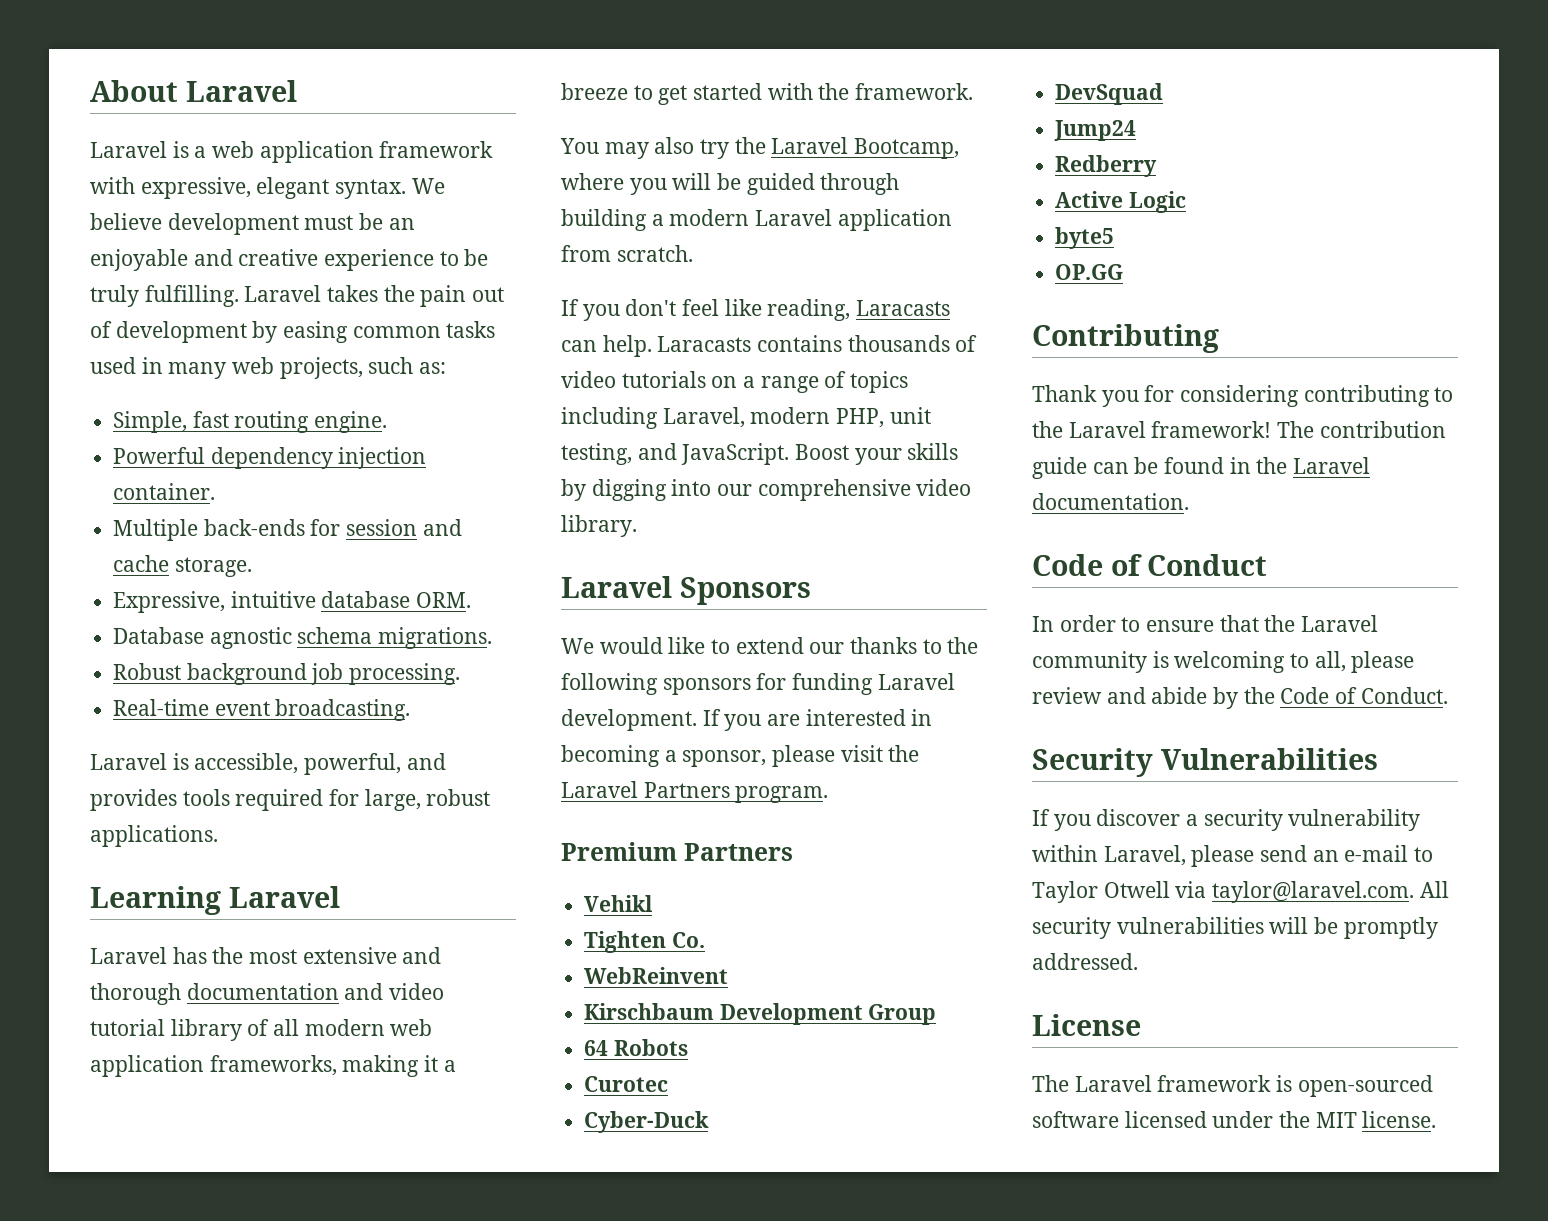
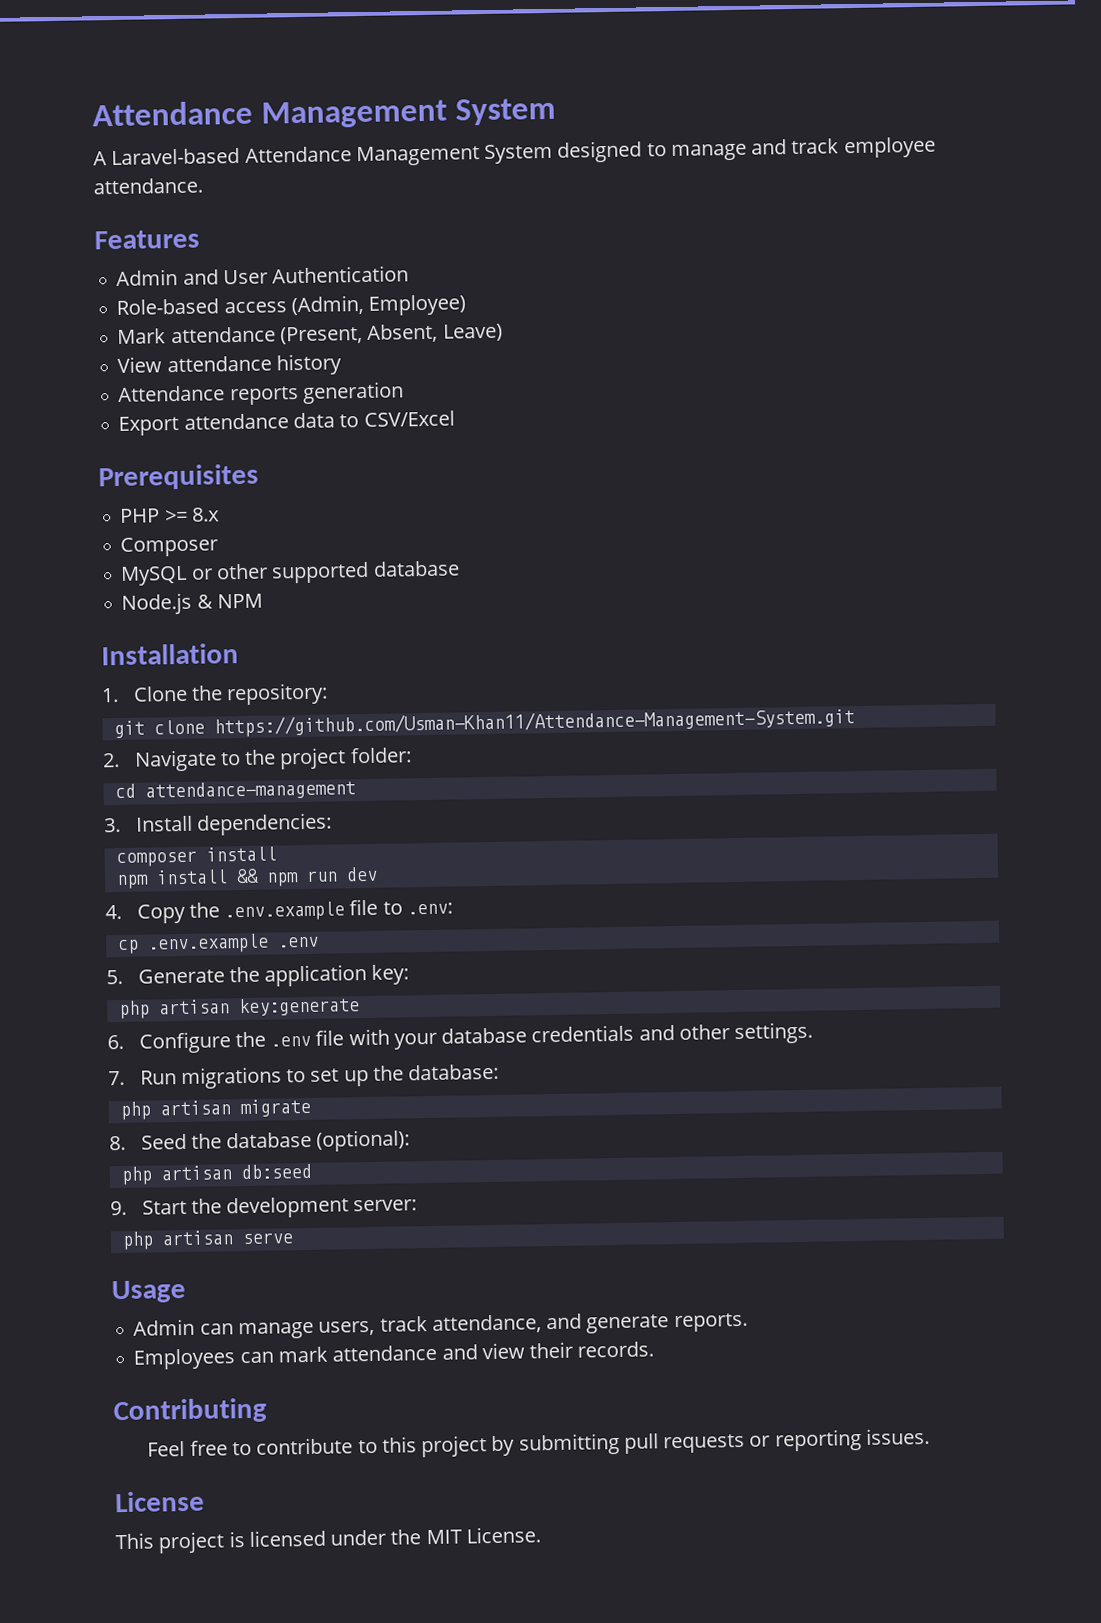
[90,80,297,102] [90,141,494,163] [90,177,445,199] [90,213,415,235] [90,249,489,271] [90,285,505,307] [90,321,496,343] [90,357,447,379] [113,411,388,433] [113,447,427,469] [113,483,216,500] [113,519,462,541] [113,555,252,577] [113,591,472,613] [113,627,493,649] [113,663,461,685] [113,699,411,721] [90,753,446,775] [90,789,491,811] [90,825,218,847] [90,886,340,915] [90,947,442,964] [90,983,445,1005] [90,1019,433,1041] [90,1055,456,1077] [561,83,974,105] [560,137,960,159] [561,173,900,195] [561,209,952,231] [561,245,693,262] [561,299,951,321] [561,335,978,357] [561,371,909,393] [561,407,931,429] [561,443,959,465] [561,479,972,501] [561,515,637,537] [561,576,811,605] [561,637,979,654] [561,673,955,695] [561,709,933,731] [561,745,920,767] [561,781,829,803] [561,842,793,861] [584,895,654,912] [584,931,705,953] [584,967,729,984] [584,1003,937,1025] [584,1039,688,1056] [584,1076,669,1092] [584,1111,710,1133] [1055,83,1164,105] [1054,120,1137,141] [1055,155,1158,177] [1055,191,1186,213] [1055,227,1115,249] [1055,264,1124,280] [1032,324,1219,353] [1032,385,1454,407] [1032,421,1446,438] [1032,457,1371,479] [1032,493,1189,510] [1032,554,1268,576] [1032,615,1379,632] [1032,651,1415,673] [1032,687,1448,709] [1032,748,1378,777] [1032,809,1421,831] [1032,845,1434,867] [1032,881,1449,903] [1032,917,1438,939] [1032,953,1138,970] [1032,1014,1141,1036] [1032,1075,1433,1097] [1032,1111,1119,1128] About Laravel // Laravel is a web application framework with expressive, elegant syntax. We believe development must be an enjoyable and creative experience to be truly fulfilling. Laravel takes the pain out of development by easing common tasks used in many web projects, such as: // Simple, fast routing engine. // Powerful dependency injection container. // Multiple back-ends for session and cache storage. // Expressive, intuitive database ORM. // Database agnostic schema migrations. // Robust background job processing. // Real-time event broadcasting. // Laravel is accessible, powerful, and provides tools required for large, robust applications. // Learning Laravel // Laravel has the most extensive and thorough documentation and video tutorial library of all modern web application frameworks, making it a breeze to get started with the framework. // You may also try the Laravel Bootcamp, where you will be guided through building a modern Laravel application from scratch. // If you don't feel like reading, Laracasts can help. Laracasts contains thousands of video tutorials on a range of topics including Laravel, modern PHP, unit testing, and JavaScript. Boost your skills by digging into our comprehensive video library. // Laravel Sponsors // We would like to extend our thanks to the following sponsors for funding Laravel development. If you are interested in becoming a sponsor, please visit the Laravel Partners program. // Premium Partners // Vehikl // Tighten Co. // WebReinvent // Kirschbaum Development Group // 64 Robots // Curotec // Cyber-Duck // DevSquad // Jump24 // Redberry // Active Logic // byte5 // OP.GG // Contributing // Thank you for considering contributing to the Laravel framework! The contribution guide can be found in the Laravel documentation. // Code of Conduct // In order to ensure that the Laravel community is welcoming to all, please review and abide by the Code of Conduct. // Security Vulnerabilities // If you discover a security vulnerability within Laravel, please send an e-mail to Taylor Otwell via taylor@laravel.com. All security vulnerabilities will be promptly addressed. // License // The Laravel framework is open-sourced software -> [92,97,556,129] [93,136,936,167] [93,177,203,195] [94,229,200,250] [116,265,410,286] [116,294,467,316] [117,323,503,345] [117,353,342,376] [118,381,404,406] [118,410,455,436] [98,463,259,491] [120,507,220,523] [120,536,219,557] [120,560,460,586] [121,592,263,615] [101,643,239,666] [101,682,329,706] [113,707,855,739] [102,747,412,772] [114,780,356,801] [104,812,332,836] [115,846,277,868] [115,866,378,890] [105,898,453,924] [117,933,319,955] [106,963,410,987] [118,997,360,1020] [107,1021,814,1054] [108,1063,500,1090] [119,1098,311,1121] [109,1129,411,1152] [120,1163,312,1186] [110,1196,418,1219] [121,1230,293,1251] [111,1279,186,1304] [133,1312,748,1340] [133,1341,655,1370] [113,1397,267,1425] [147,1427,930,1458] [114,1490,205,1513] [115,1531,245,1554] Attendance Management System // A Laravel-based Attendance Management System designed to manage and track employee attendance. // Features // Admin and User Authentication // Role-based access (Admin, Employee) // Mark attendance (Present, Absent, Leave) // View attendance history // Attendance reports generation // Export attendance data to CSV/Excel // Prerequisites // PHP >= 8.x // Composer // MySQL or other supported database // Node.js & NPM // Installation // 1. Clone the repository: // git clone https://github.com/Usman-Khan11/Attendance-Management-System.git // 2. Navigate to the project folder: // cd attendance-management // 3. Install dependencies: // composer install // npm install && npm run dev // 4. Copy the .env.example file to .env: // cp .env.example .env // 5. Generate the application key: // php artisan key:generate // 6. Configure the .env file with your database credentials and other settings. // 7. Run migrations to set up the database: // php artisan migrate // 8. Seed the database (optional): // php artisan db:seed // 9. Start the development server: // php artisan serve // Usage // Admin can manage users, track attendance, and generate reports. // Employees can mark attendance and view their records. // Contributing // Feel free to contribute to this project by submitting pull requests or reporting issues. // License // This project is
[1362,1111,1437,1128] license. -> [465,1526,541,1544] License.

